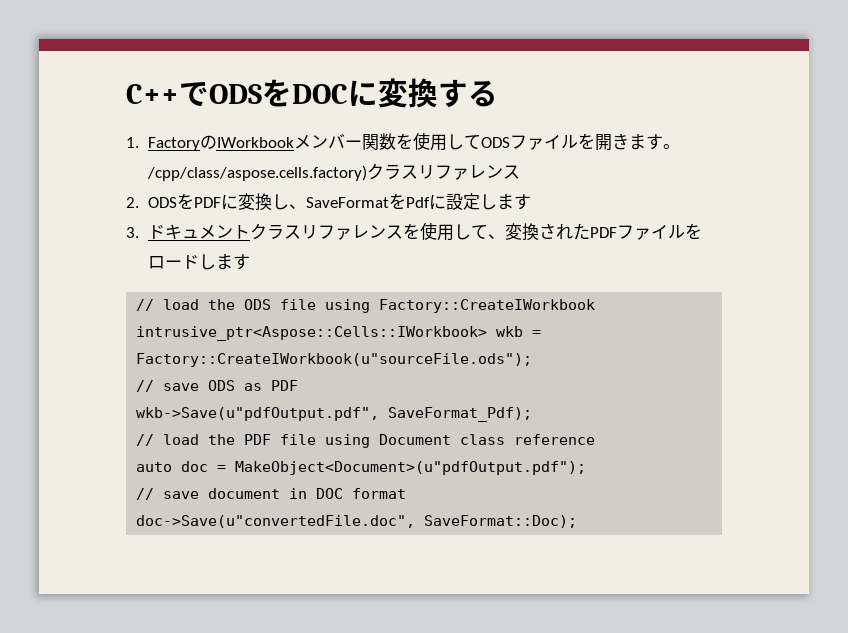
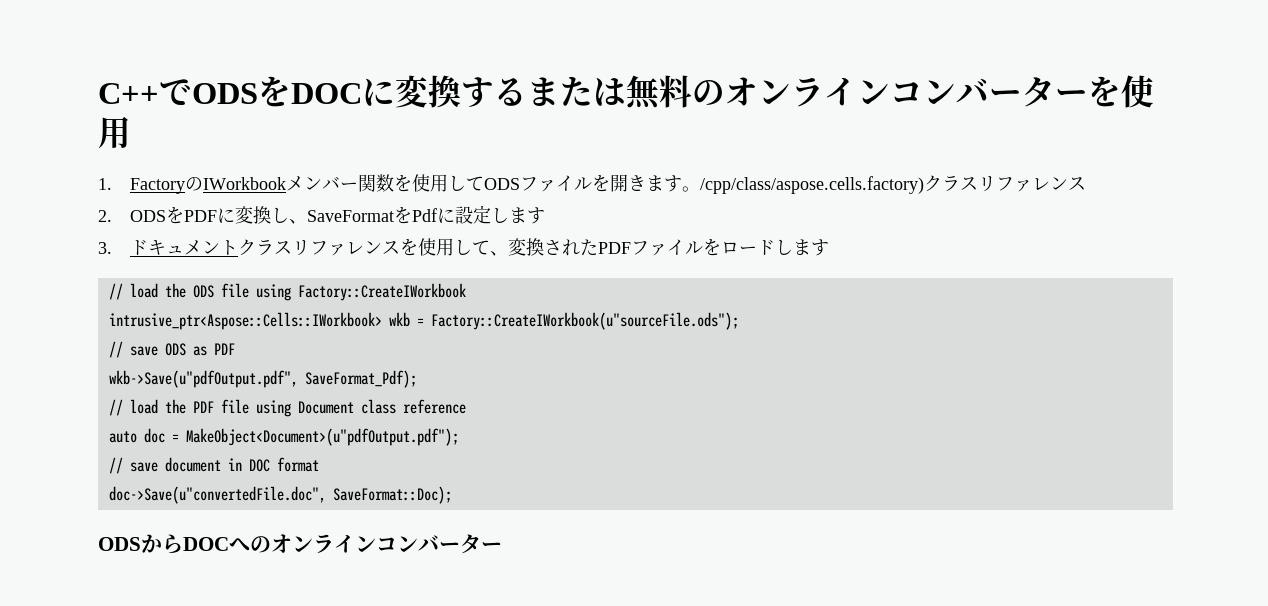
(498, 93) none -> [527,75,1154,110] [98,116,131,149] または無料のオンラインコンバーターを使用
(578, 521) none -> [98,534,502,554] // ODSからDOCへのオンラインコンバーター

